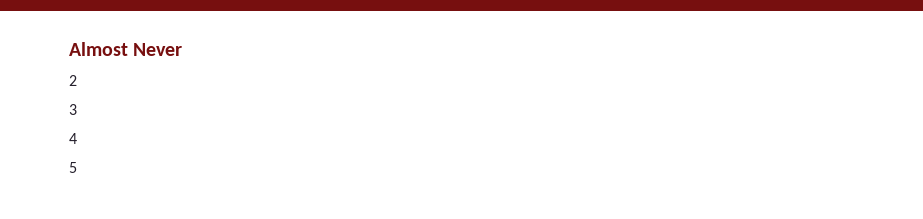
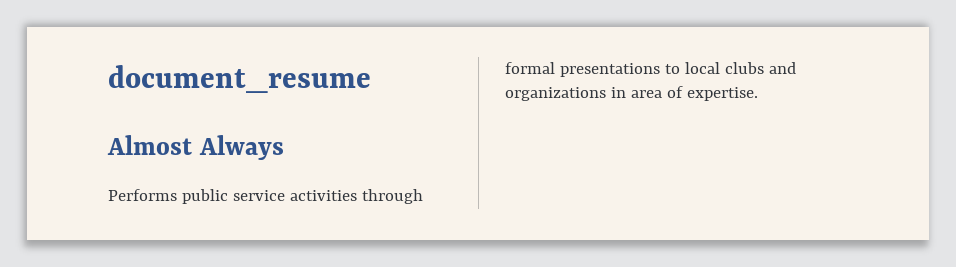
[69,42,183,56] [69,75,77,86] [69,104,77,115] [69,133,77,144] [69,162,77,173] Almost Never // 2 // 3 // 4 // 5 -> [108,65,371,93] [107,135,284,160] [108,189,423,204] [505,62,796,77] [505,86,758,101] document_resume // Almost Always // Performs public service activities through formal presentations to local clubs and organizations in area of expertise.

